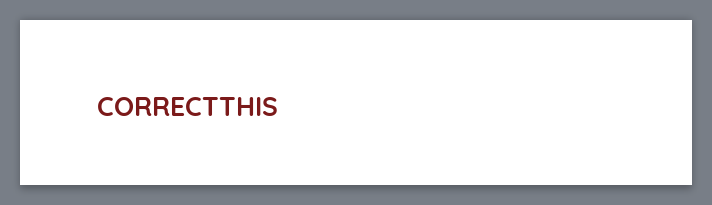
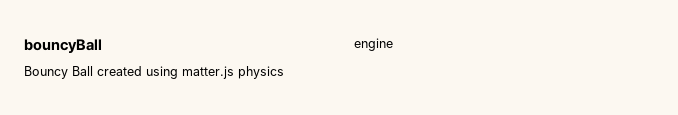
[97,97,278,116] CORRECTTHIS -> [24,39,102,53] [24,66,284,79] [354,38,393,51] bouncyBall // Bouncy Ball created using matter.js physics engine

